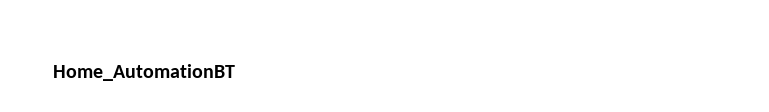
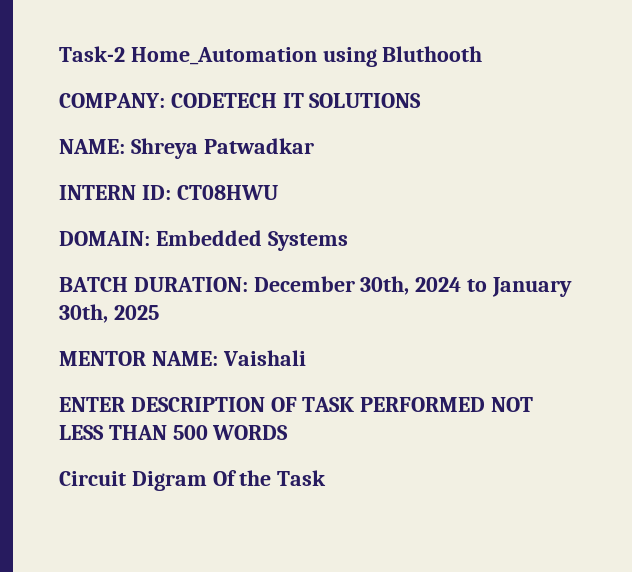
[53,64,235,81] Home_AutomationBT -> [59,46,483,67] [59,93,422,108] [59,138,314,159] [59,185,278,200] [59,230,348,251] [59,276,572,297] [59,304,159,323] [59,350,306,366] [59,397,534,412] [59,425,289,440] [59,470,327,491] Task-2 Home_Automation using Bluthooth // COMPANY: CODETECH IT SOLUTIONS // NAME: Shreya Patwadkar // INTERN ID: CT08HWU // DOMAIN: Embedded Systems // BATCH DURATION: December 30th, 2024 to January 30th, 2025 // MENTOR NAME: Vaishali // ENTER DESCRIPTION OF TASK PERFORMED NOT LESS THAN 500 WORDS // Circuit Digram Of the Task

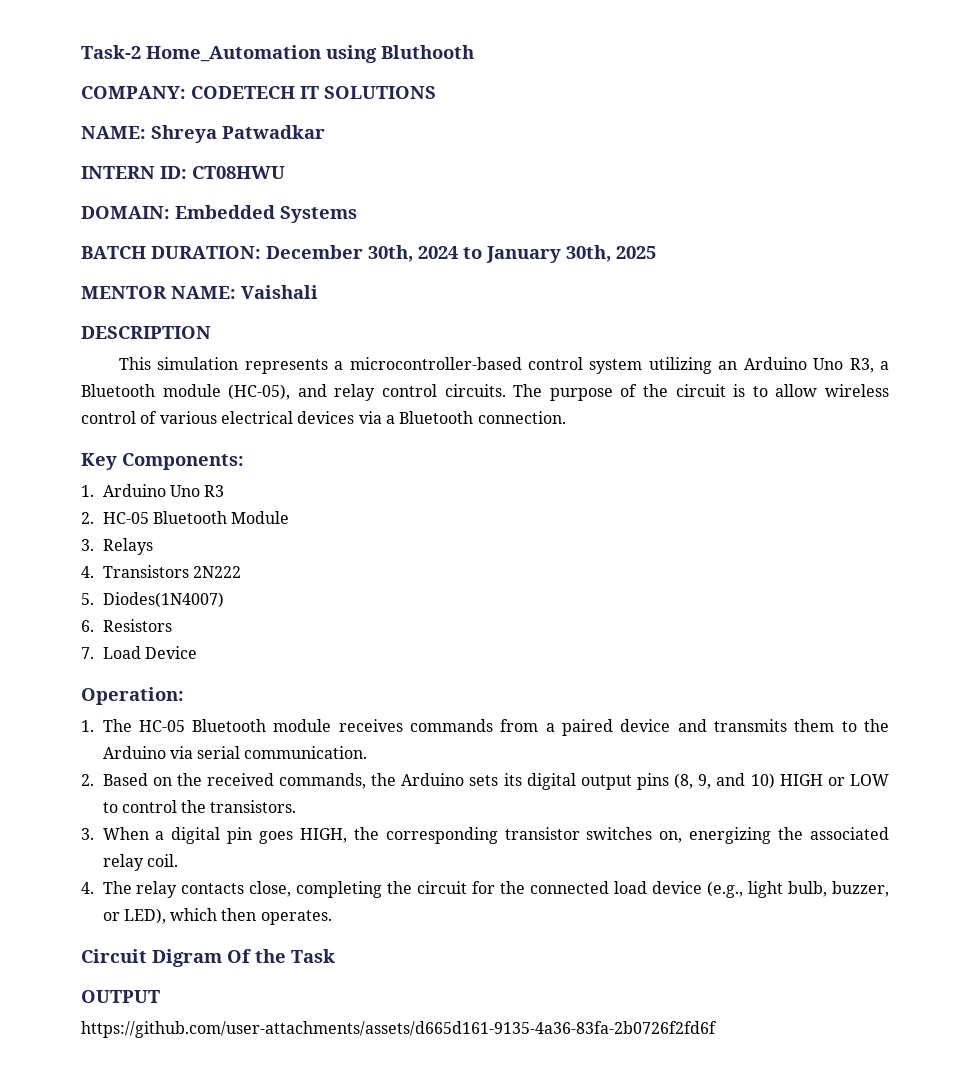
[59,397,125,412] ENTER -> (318, 292) none
[270,397,534,412] [59,425,289,440] OF TASK PERFORMED NOT LESS THAN 500 WORDS -> [118,357,890,374] [81,384,890,401] [81,411,566,424] [81,453,244,470] [81,484,225,497] [81,511,290,524] [81,538,153,555] [81,565,241,578] [81,592,224,608] [81,619,172,632] [81,646,197,659] [81,687,184,705] [81,719,889,736] [102,746,368,759] [81,773,889,790] [102,800,297,813] [81,827,890,844] [102,854,178,871] [81,881,889,898] [102,908,332,925] // This simulation represents a microcontroller-based control system utilizing an Arduino Uno R3, a Bluetooth module (HC-05), and relay control circuits. The purpose of the circuit is to allow wireless control of various electrical devices via a Bluetooth connection. // Key Components: // 1. Arduino Uno R3 // 2. HC-05 Bluetooth Module // 3. Relays // 4. Transistors 2N222 // 5. Diodes(1N4007) // 6. Resistors // 7. Load Device // Operation: // 1. The HC-05 Bluetooth module receives commands from a paired device and transmits them to the Arduino via serial communication. // 2. Based on the received commands, the Arduino sets its digital output pins (8, 9, and 10) HIGH or LOW to control the transistors. // 3. When a digital pin goes HIGH, the corresponding transistor switches on, energizing the associated relay coil. // 4. The relay contacts close, completing the circuit for the connected load device (e.g., light bulb, buzzer, or LED), which then operates.
(327, 478) none -> [81,990,160,1003] [81,1021,717,1038] // OUTPUT // https://github.com/user-attachments/assets/d665d161-9135-4a36-83fa-2b0726f2fd6f

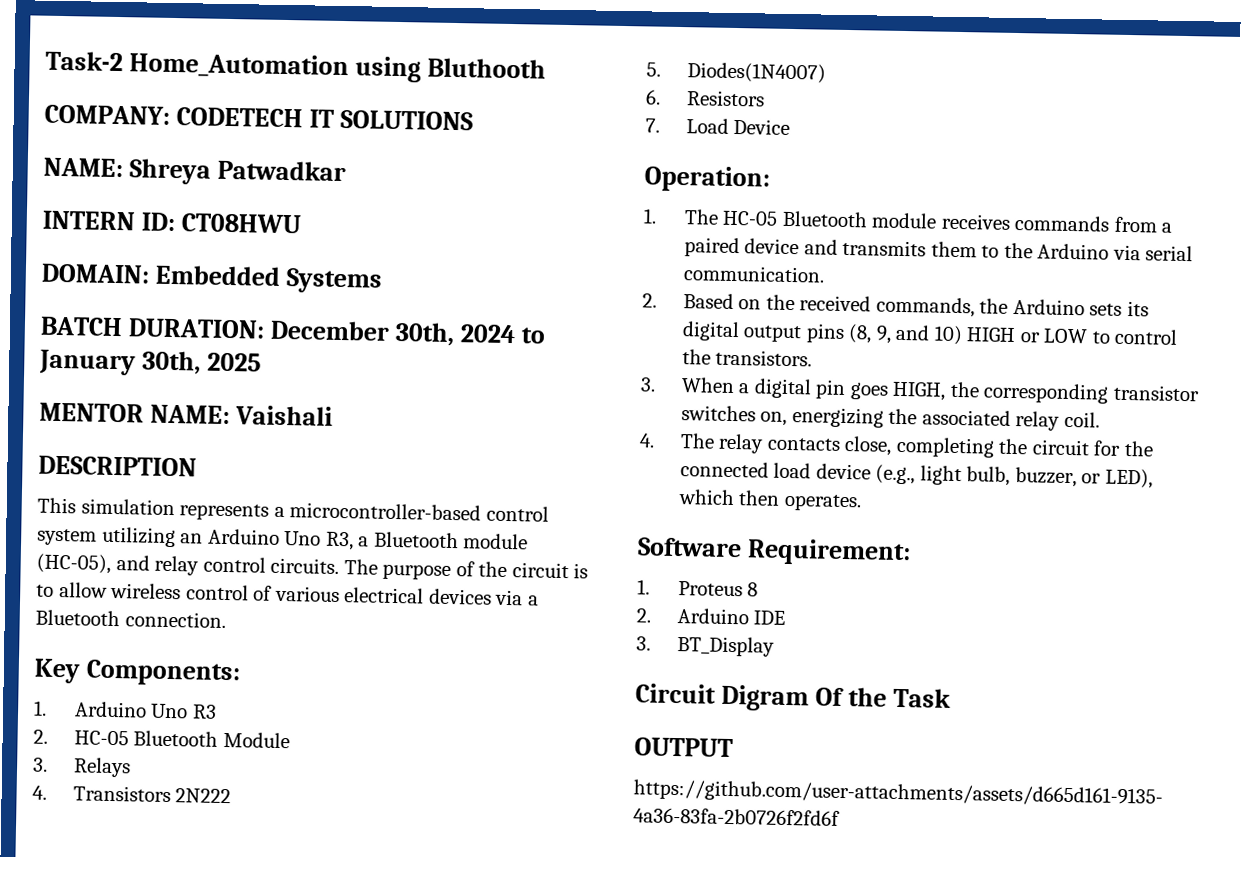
(332, 917) none -> [637,537,912,567] [637,579,759,597] [636,608,786,625] [636,636,775,657] // Software Requirement: // 1. Proteus 8 // 2. Arduino IDE // 3. BT_Display

